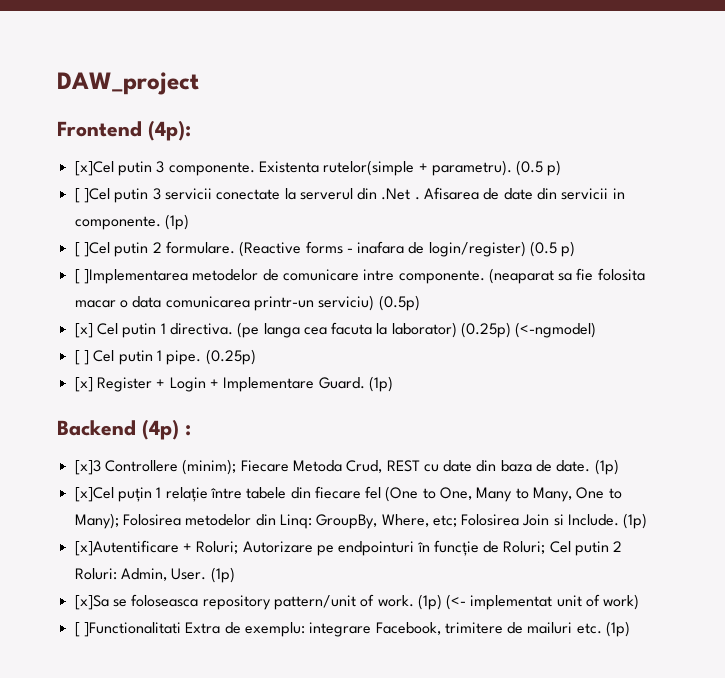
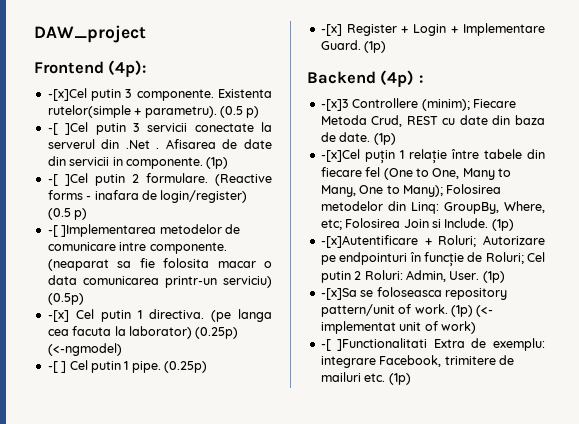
[74,161,114,176] [x]Cel -> [47,88,87,101] -[x]Cel
[74,188,80,203] [ -> [47,123,58,135] -[
[74,242,80,257] [ -> [47,174,58,186] -[
[74,269,80,284] [ -> [47,225,58,237] -[
[74,323,93,338] [x] -> [47,310,69,322] -[x]
[74,350,80,365] [ -> [47,361,58,373] -[
[74,377,93,392] [x] -> [320,24,342,36] -[x]
[74,460,101,475] [x]3 -> [320,99,349,111] -[x]3
[74,487,114,502] [x]Cel -> [320,149,360,162] -[x]Cel
[74,540,179,556] [x]Autentificare -> [320,235,418,248] -[x]Autentificare
[74,595,109,610] [x]Sa -> [320,288,357,300] -[x]Sa
[74,622,80,637] [ -> [320,339,331,351] -[

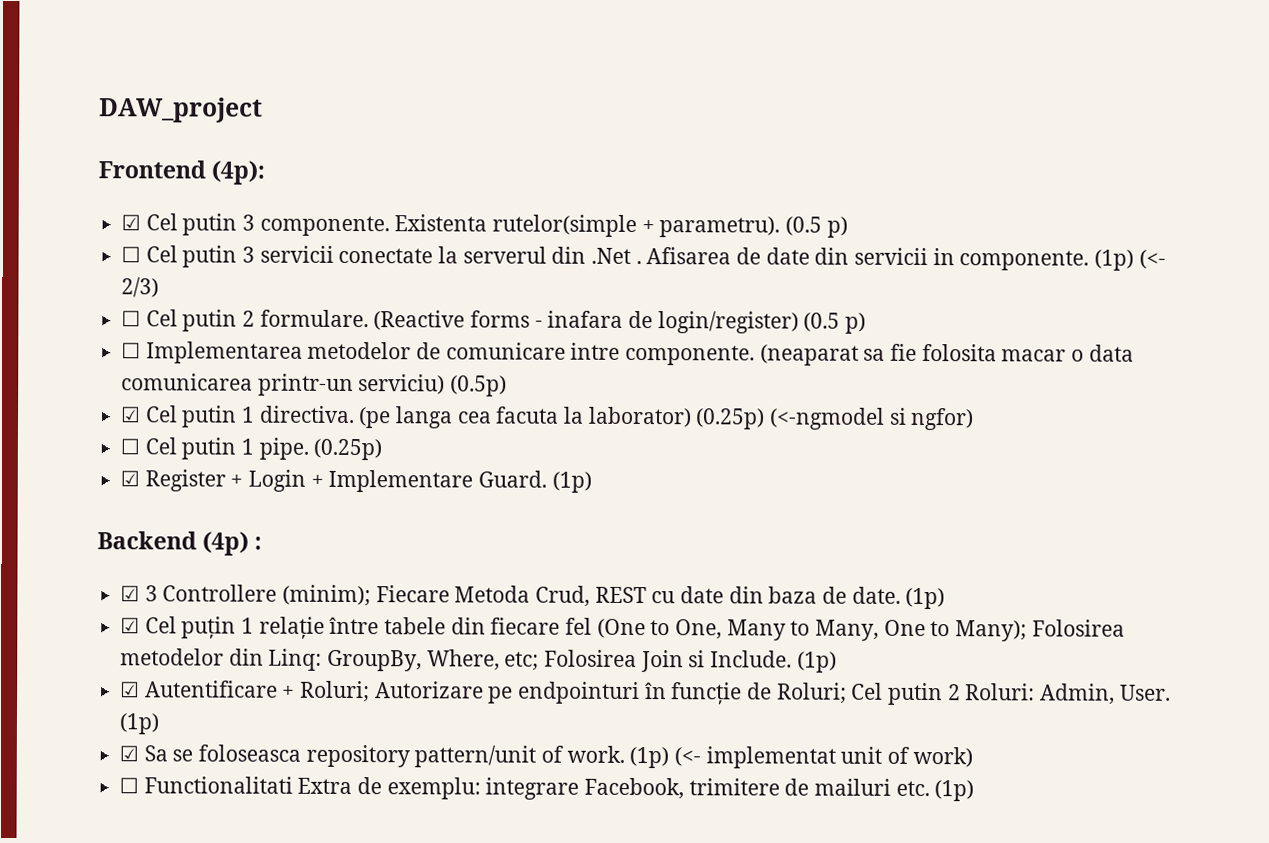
[47,88,87,101] -[x]Cel -> [121,213,178,231] ☑ Cel
[47,122,89,135] -[ ]Cel -> [121,245,178,263] ☐ Cel
[47,173,88,186] // -[ ]Cel -> [1138,249,1166,269] [121,277,160,298] [121,309,178,327] (<- 2/3) // ☐ Cel
[47,224,157,237] -[ ]Implementarea -> [121,341,303,364] ☐ Implementarea
[47,310,69,322] -[x] -> [120,406,142,423] ☑
[47,343,122,356] [47,361,67,373] (<-ngmodel) // -[ ] -> [769,407,975,431] [120,438,141,455] (<-ngmodel si ngfor) // ☐
[320,24,342,36] -[x] -> [120,470,141,487] ☑
[320,99,349,111] -[x]3 -> [120,585,158,602] ☑ 3
[320,149,360,162] -[x]Cel -> [120,616,177,634] ☑ Cel
[320,235,418,248] -[x]Autentificare -> [120,680,278,698] ☑ Autentificare
[320,288,357,300] -[x]Sa -> [119,745,168,762] ☑ Sa
[320,338,428,351] -[ ]Functionalitati -> [119,776,293,794] ☐ Functionalitati

